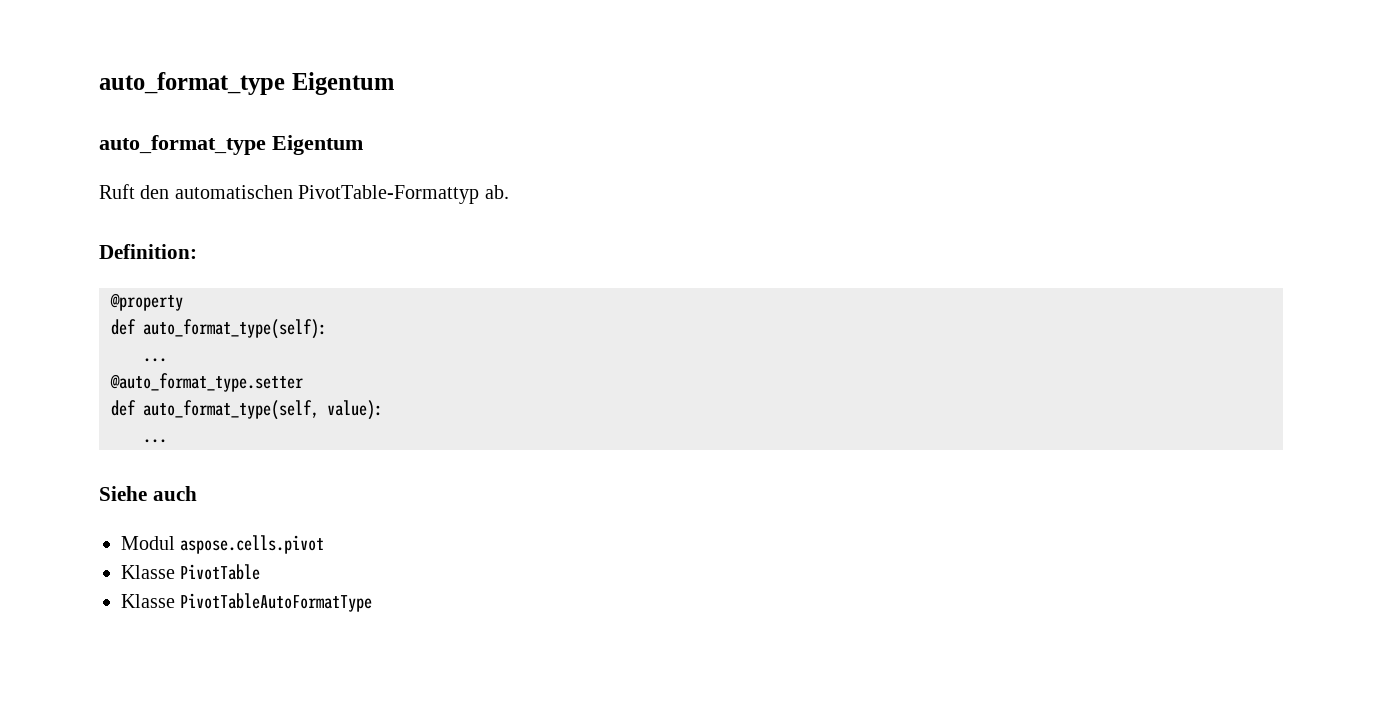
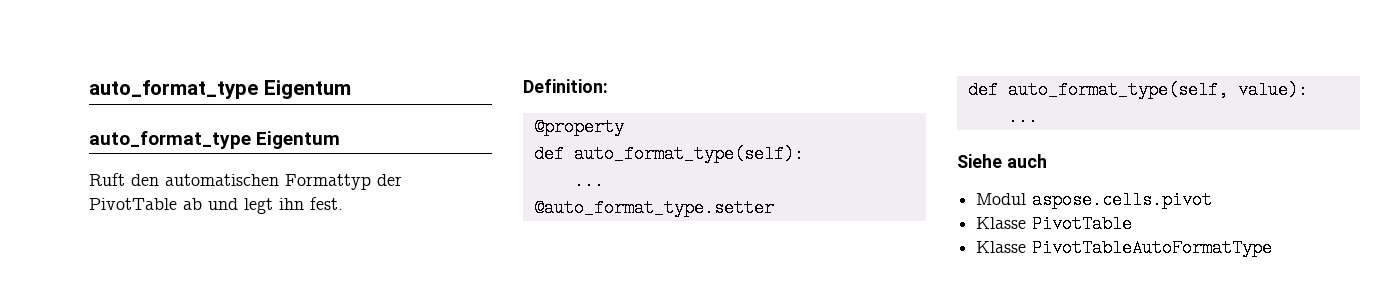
[298,185,509,204] PivotTable-Formattyp ab. -> [285,174,402,190] [89,197,343,214] Formattyp der PivotTable ab und legt ihn fest.

